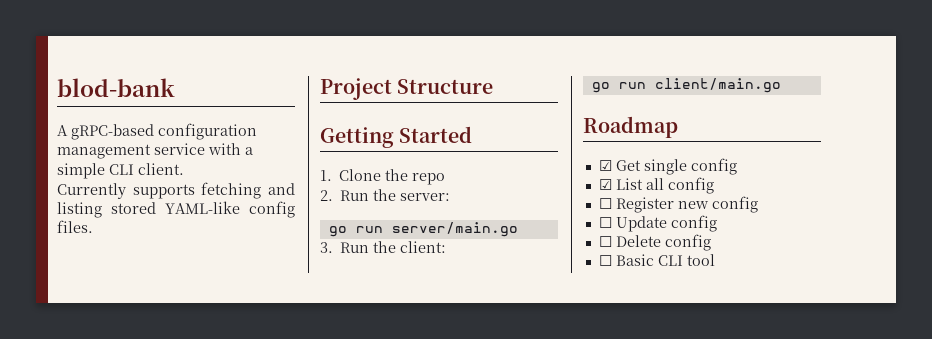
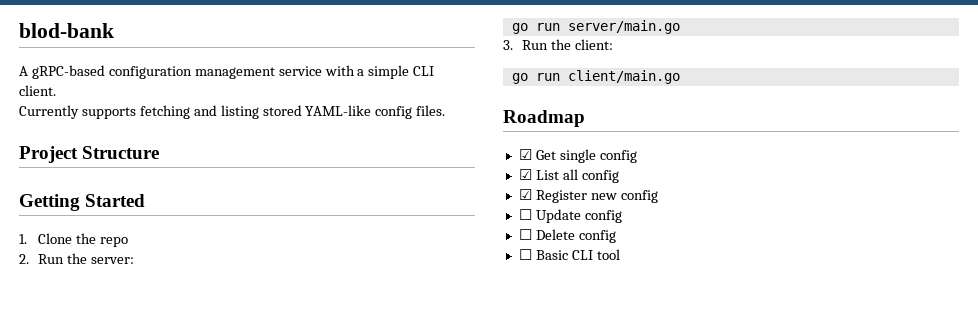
[598,198,612,209] ☐ -> [518,189,532,200] ☑

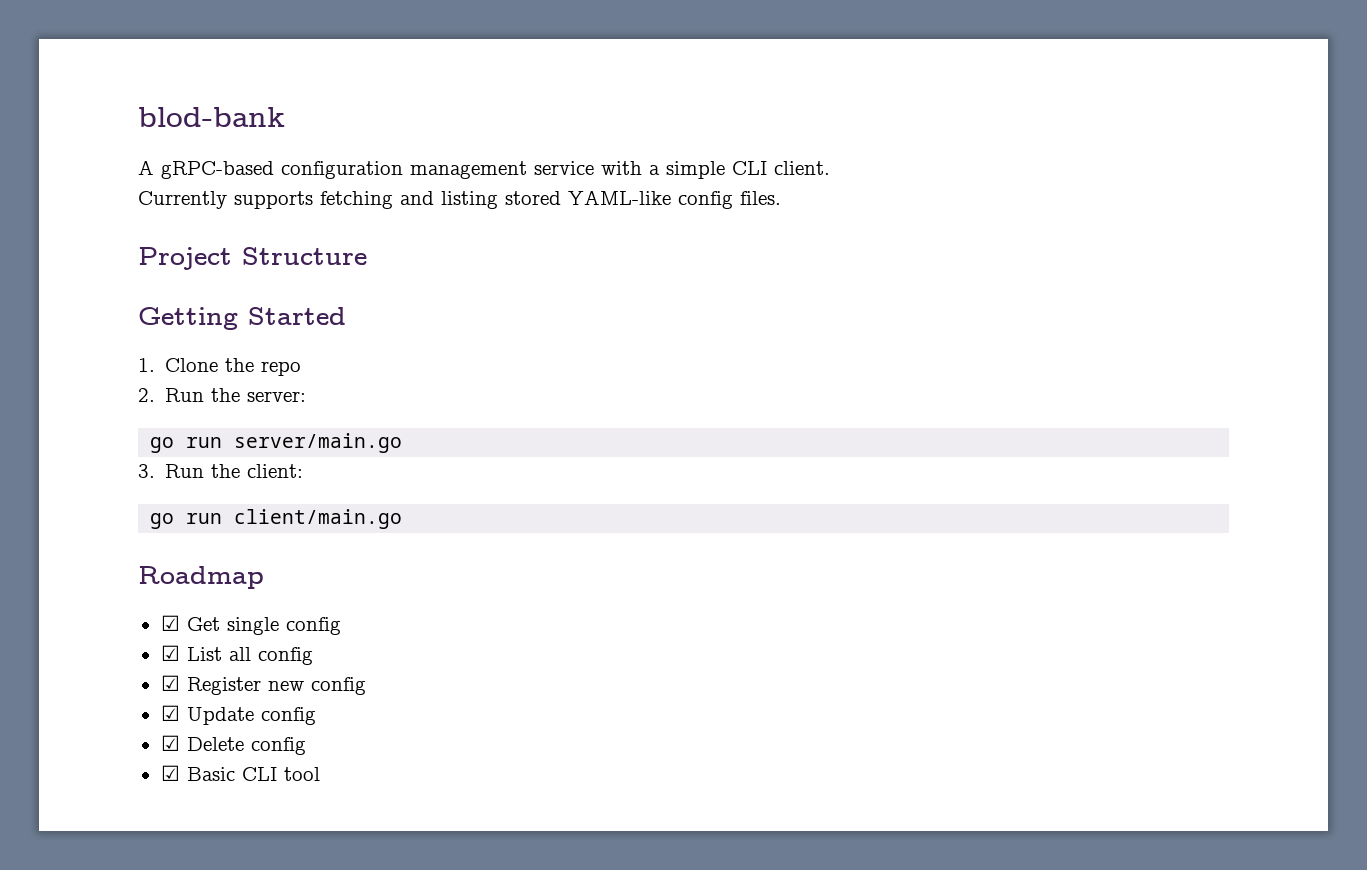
[518,209,532,220] ☐ -> [160,705,180,721] ☑
[518,229,532,240] ☐ -> [160,735,180,751] ☑
[518,249,532,260] ☐ -> [160,765,180,781] ☑

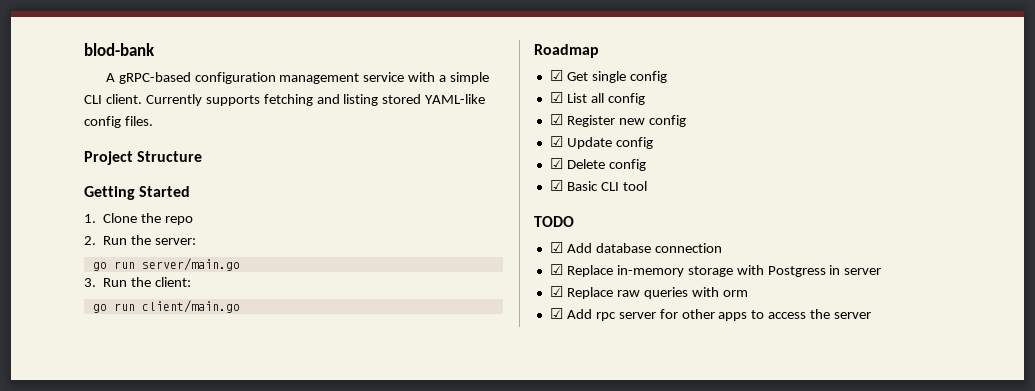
(830, 168) // -> (142, 99) none
(320, 774) none -> [534,216,574,227] [549,242,722,253] [549,264,882,277] [549,286,748,299] [549,308,872,321] // TODO // ☑ Add database connection // ☑ Replace in-memory storage with Postgress in server // ☑ Replace raw queries with orm // ☑ Add rpc server for other apps to access the server

